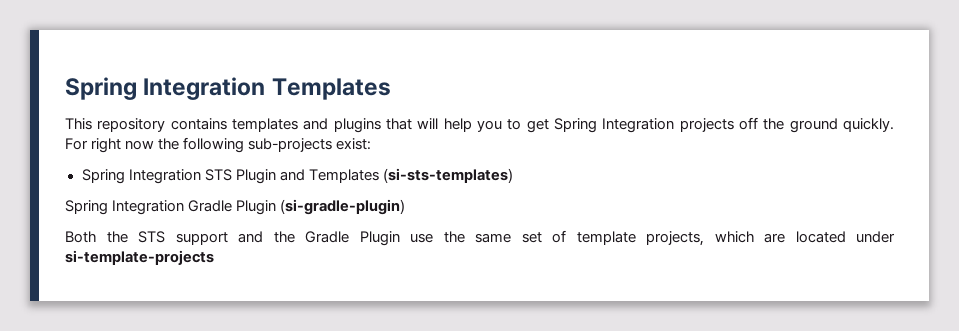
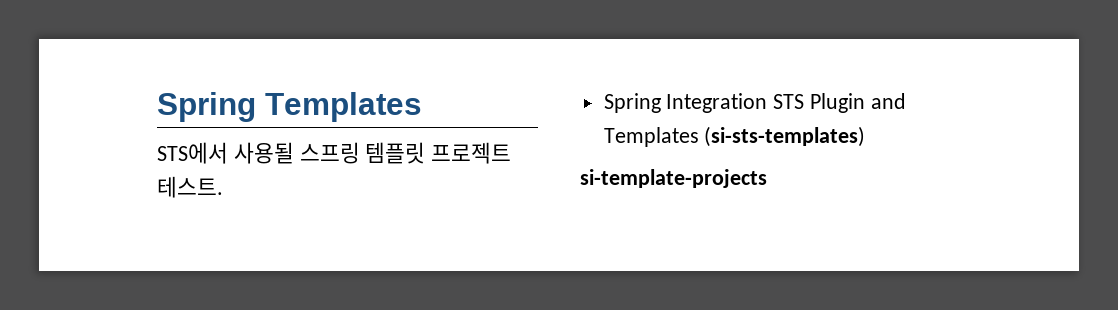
[65,77,266,100] Spring Integration -> [157,92,256,122] Spring
[65,117,895,133] [65,137,372,153] This repository contains templates and plugins that will help you to get Spring Integration projects off the ground quickly. For right now the following sub-projects exist: -> [157,142,512,164] [157,176,223,198] STS에서 사용될 스프링 템플릿 프로젝트 테스트.
[65,199,406,215] [65,230,895,246] Spring Integration Gradle Plugin (si-gradle-plugin) // Both the STS support and the Gradle Plugin use the same set of template projects, which are located under -> (866, 136) none

